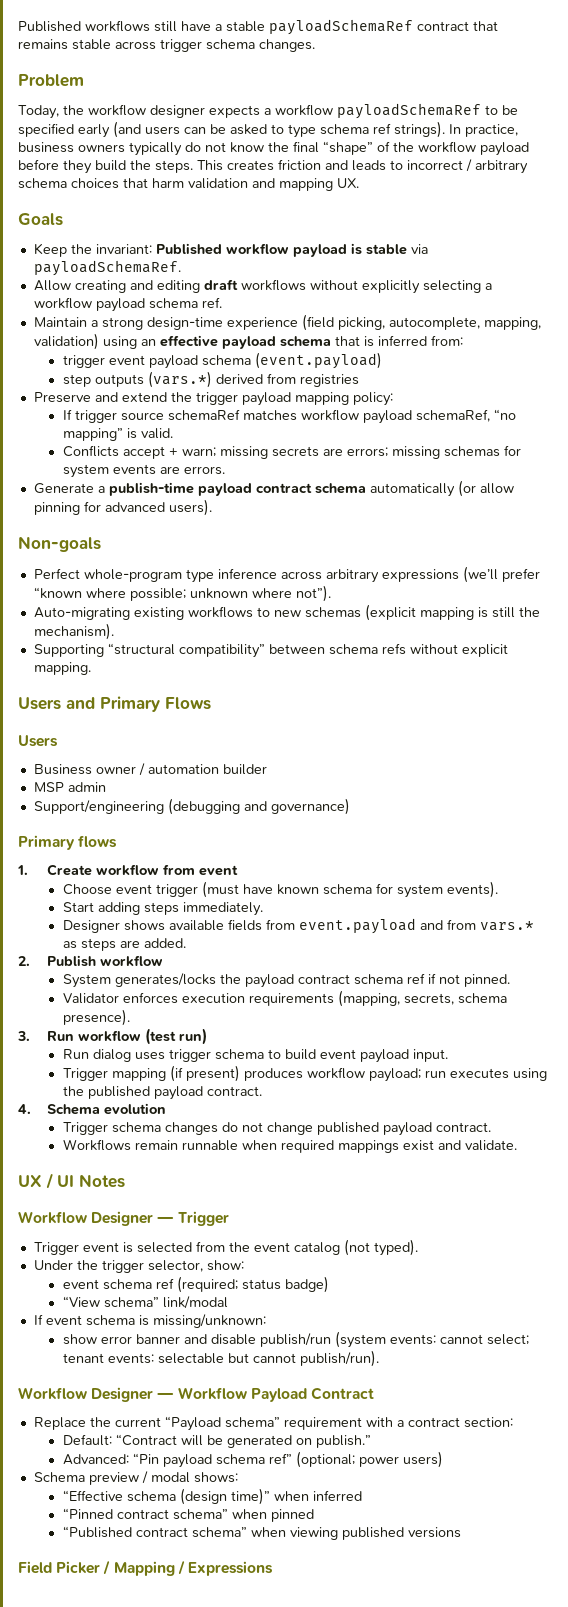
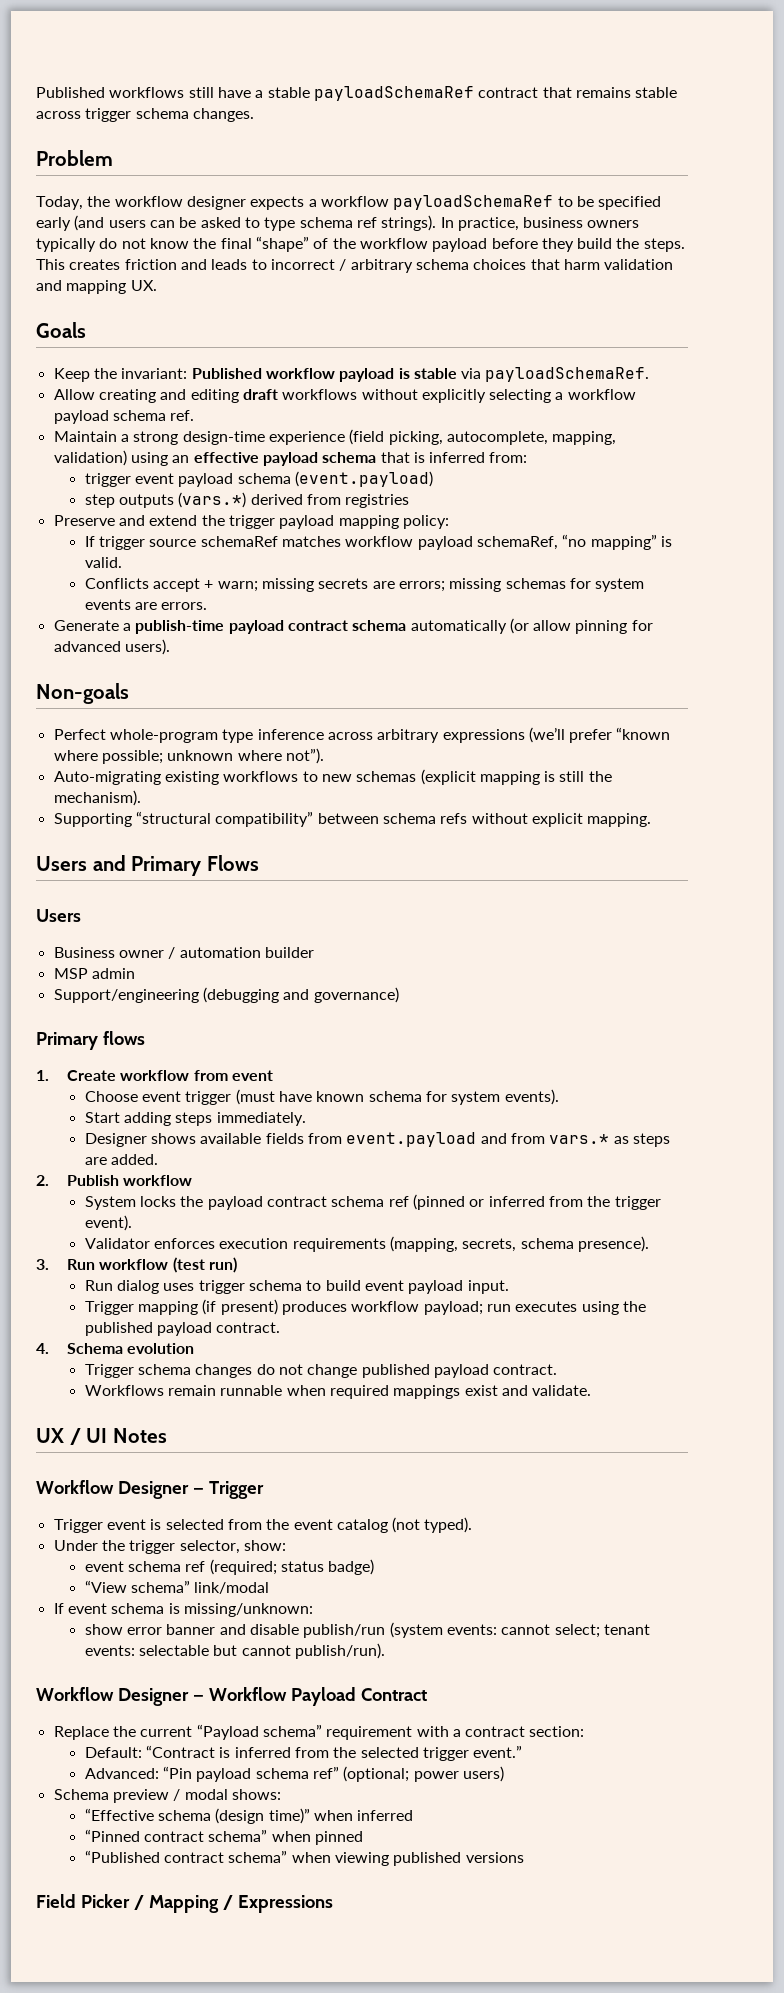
[114,973,216,987] generates/locks -> [140,1196,177,1207] locks
[427,973,510,987] if not pinned. -> [412,1194,661,1210] [84,1215,132,1231] (pinned or inferred from the trigger event).
[180,1435,371,1448] will be generated on publish.” -> [219,1745,523,1761] is inferred from the selected trigger event.”

